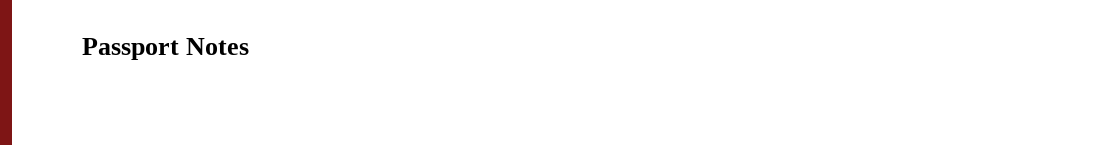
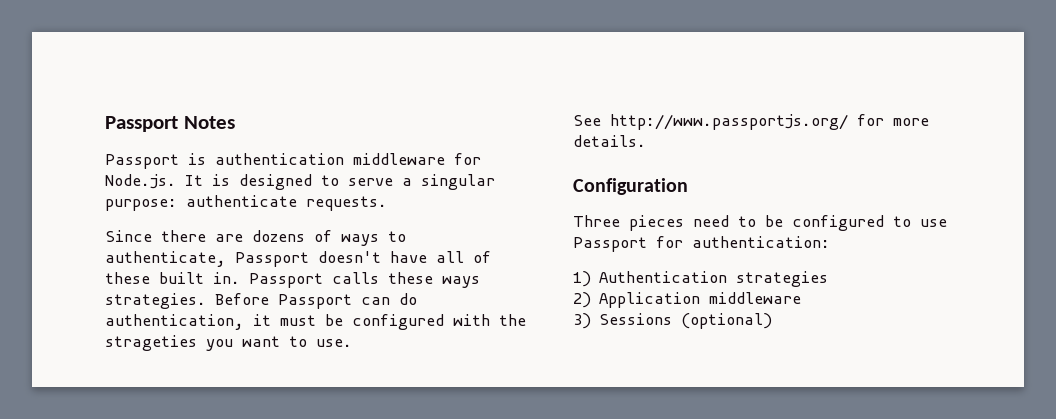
(250, 46) none -> [105,153,481,169] [105,174,495,190] [105,195,387,211] [105,230,406,246] [105,251,491,267] [105,272,480,288] [105,293,417,309] [105,314,526,330] [105,335,352,351] [573,114,929,130] [573,135,646,147] [573,178,688,195] [573,215,947,231] [573,236,830,252] [573,271,829,287] [573,292,802,308] [573,313,773,329] // Passport is authentication middleware for Node.js. It is designed to serve a singular purpose: authenticate requests. // Since there are dozens of ways to authenticate, Passport doesn't have all of these built in. Passport calls these ways strategies. Before Passport can do authentication, it must be configured with the strageties you want to use. // See http://www.passportjs.org/ for more details. // Configuration // Three pieces need to be configured to use Passport for authentication: // 1) Authentication strategies // 2) Application middleware // 3) Sessions (optional)

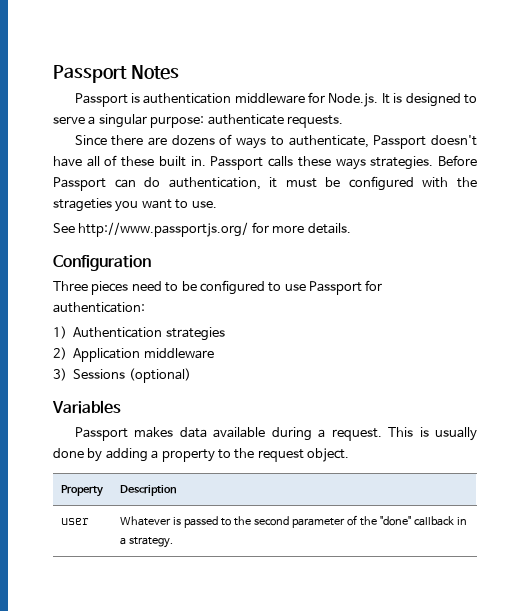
(773, 321) none -> [52,400,121,414] [74,427,478,441] [53,448,349,462] [61,485,104,497] [120,485,178,496] [61,518,90,525] [120,515,467,528] [120,537,174,548] // Variables // Passport makes data available during a request. This is usually done by adding a property to the request object. // Property | Description // user | Whatever is passed to the second parameter of the "done" callback in a strategy.

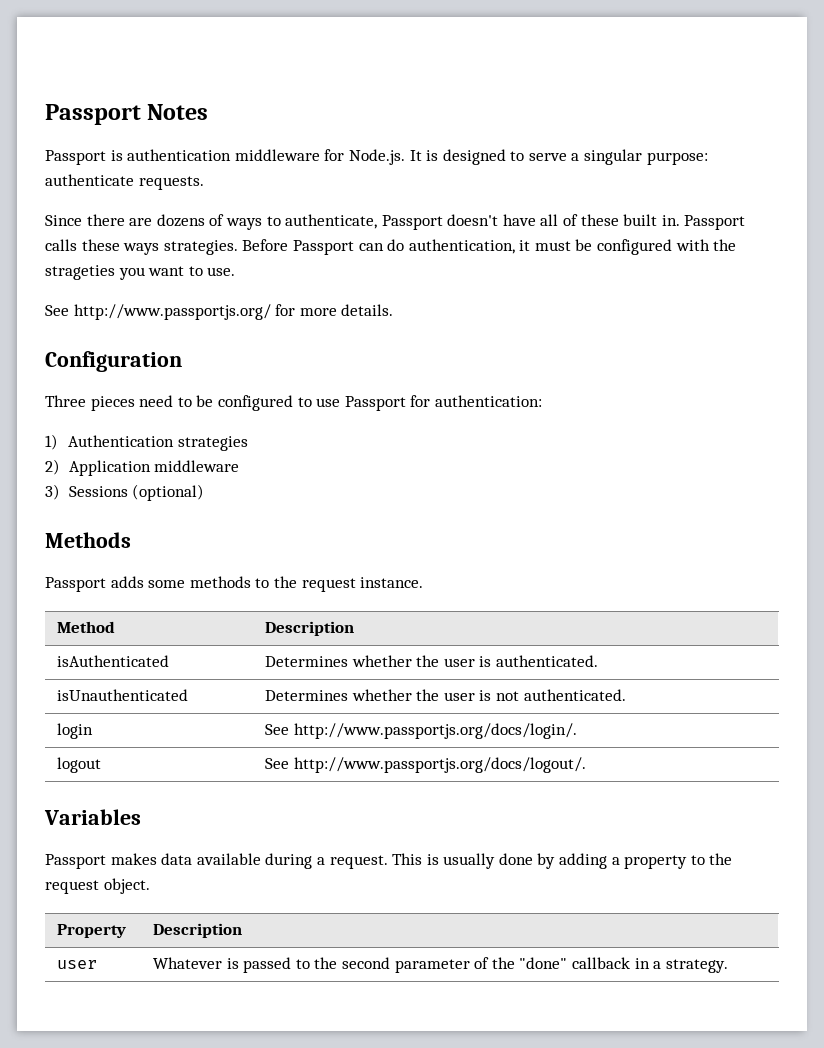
(191, 375) none -> [45,532,131,548] [45,576,424,592] [57,621,116,633] [265,621,355,636] [57,655,170,667] [265,655,598,667] [57,689,189,701] [265,689,626,701] [57,723,94,739] [265,723,577,739] [57,757,102,773] [265,757,586,773] // Methods // Passport adds some methods to the request instance. // Method | Description // isAuthenticated | Determines whether the user is authenticated. // isUnauthenticated | Determines whether the user is not authenticated. // login | See http://www.passportjs.org/docs/login/. // logout | See http://www.passportjs.org/docs/logout/.

